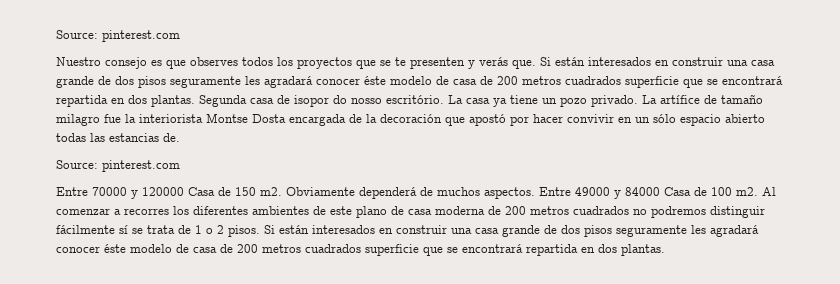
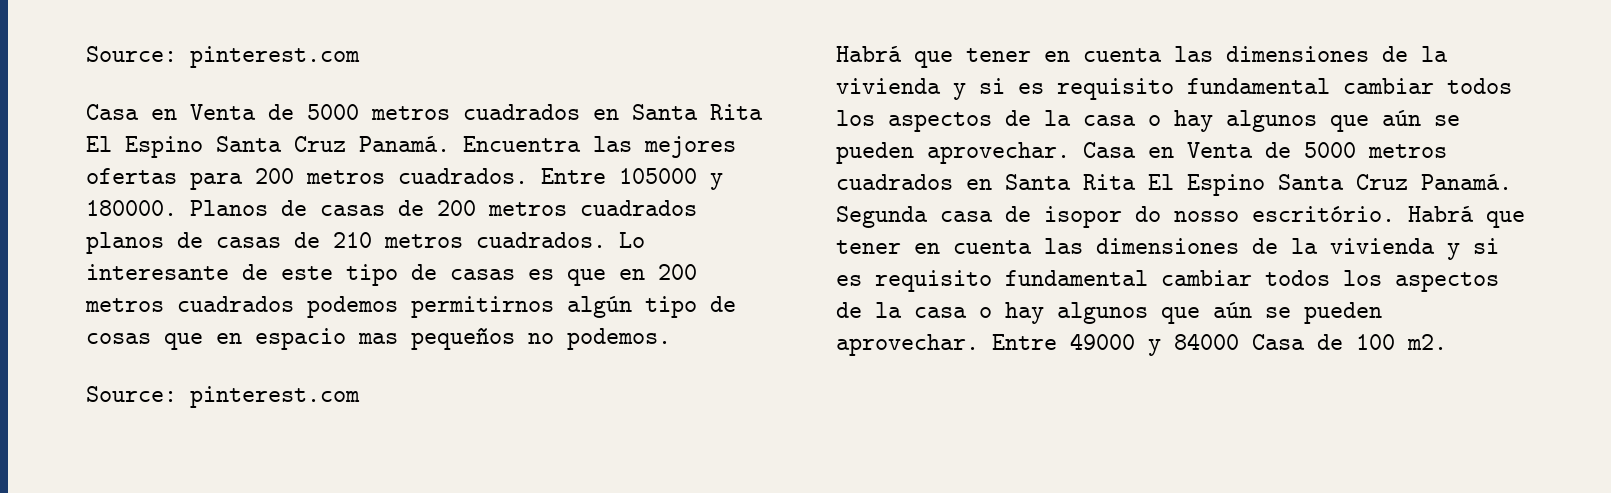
[56,30,180,42] [56,57,775,69] [56,76,783,88] [56,95,195,107] Source: pinterest.com // Nuestro consejo es que observes todos los proyectos que se te presenten y verás que. Si están interesados en construir una casa grande de dos pisos seguramente les agradará conocer éste modelo de casa de 200 metros cuadrados superficie que se encontrará repartida en dos plantas. -> [86,46,360,68] [86,104,763,120] [86,136,736,158] [86,168,723,190] [86,200,697,216] [86,232,645,254] [86,264,697,286] [85,296,736,318] [86,328,671,350] [86,386,360,408] [836,46,1448,68] [836,78,1512,100] [836,110,1460,132] [836,142,1447,164] [836,174,1512,196] Source: pinterest.com // Casa en Venta de 5000 metros cuadrados en Santa Rita El Espino Santa Cruz Panamá. Encuentra las mejores ofertas para 200 metros cuadrados. Entre 105000 y 180000. Planos de casas de 200 metros cuadrados planos de casas de 210 metros cuadrados. Lo interesante de este tipo de casas es que en 200 metros cuadrados podemos permitirnos algún tipo de cosas que en espacio mas pequeños no podemos. // Source: pinterest.com // Habrá que tener en cuenta las dimensiones de la vivienda y si es requisito fundamental cambiar todos los aspectos de la casa o hay algunos que aún se pueden aprovechar. Casa en Venta de 5000 metros cuadrados en Santa Rita El Espino Santa Cruz Panamá.
[448,94,763,107] [56,113,765,126] [56,133,180,142] [56,160,180,172] [56,187,535,199] La casa ya tiene un pozo privado. La artífice de tamaño milagro fue la interiorista Montse Dosta encargada de la decoración que apostó por hacer convivir en un sólo espacio abierto todas las estancias de. // Source: pinterest.com // Entre 70000 y 120000 Casa de 150 m2. Obviamente dependerá de muchos aspectos. -> [1408,206,1525,228] [836,238,1499,260] [836,270,1499,292] [836,302,1382,324] [836,334,979,356] Habrá que tener en cuenta las dimensiones de la vivienda y si es requisito fundamental cambiar todos los aspectos de la casa o hay algunos que aún se pueden aprovechar.
[762,187,776,196] [56,206,765,218] [56,225,759,237] [56,244,665,256] Al comenzar a recorres los diferentes ambientes de este plano de casa moderna de 200 metros cuadrados no podremos distinguir fácilmente sí se trata de 1 o 2 pisos. Si están interesados en construir una casa grande de dos pisos seguramente les agradará conocer éste modelo de casa de 200 metros cuadrados superficie que se encontrará repartida en dos plantas. -> (1447, 342) none

